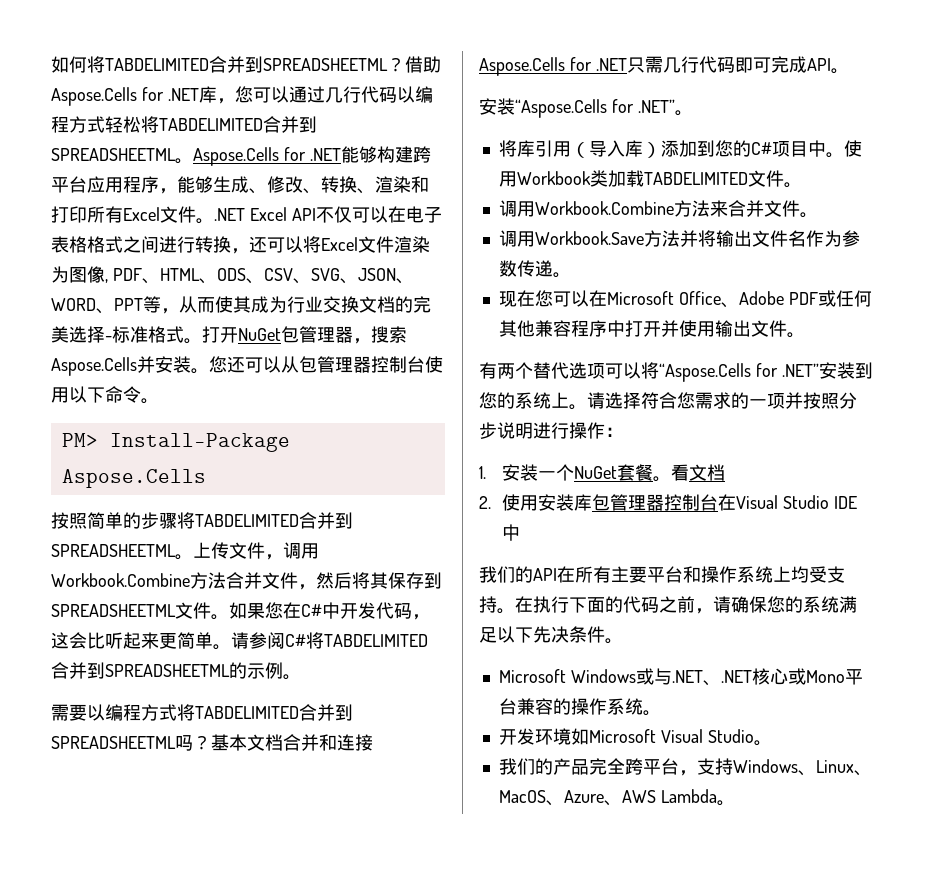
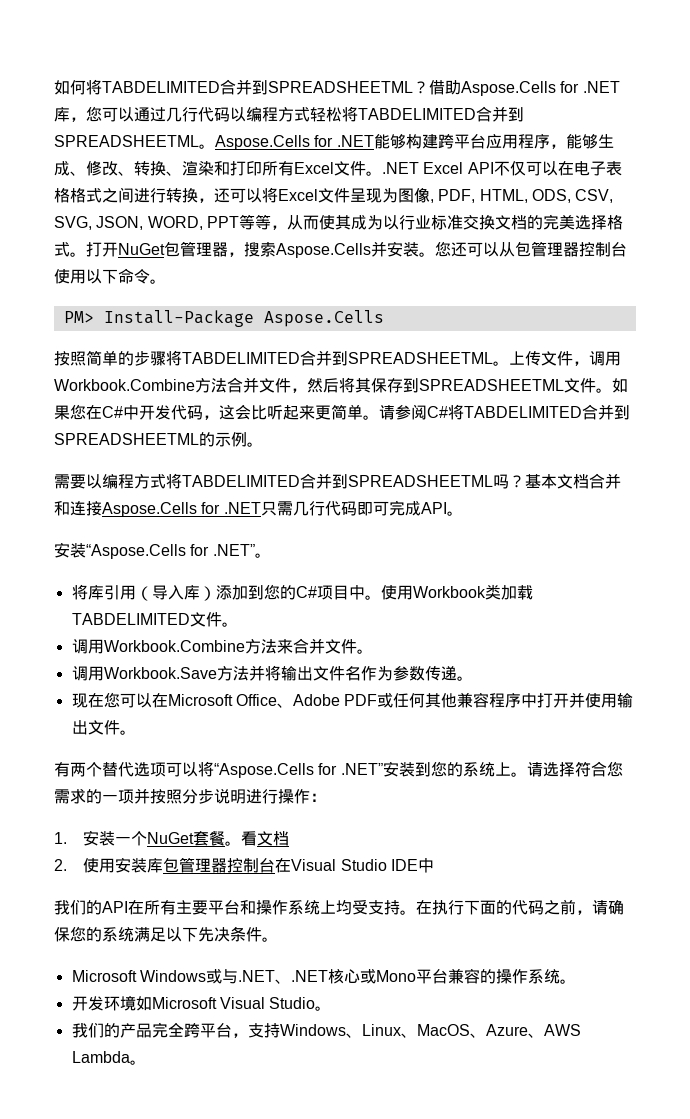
[394,236,430,253] 渲染 -> [350,188,382,203] 呈现
[112,268,414,284] [51,298,143,314] PDF、HTML、ODS、CSV、SVG、JSON、WORD、PPT -> [438,189,614,203] [54,214,255,230] PDF, HTML, ODS, CSV, SVG, JSON, WORD, PPT等
[287,296,323,313] 行业 -> [382,215,463,230] 以行业标准
[105,326,148,343] -标准 -> (607, 222) none

